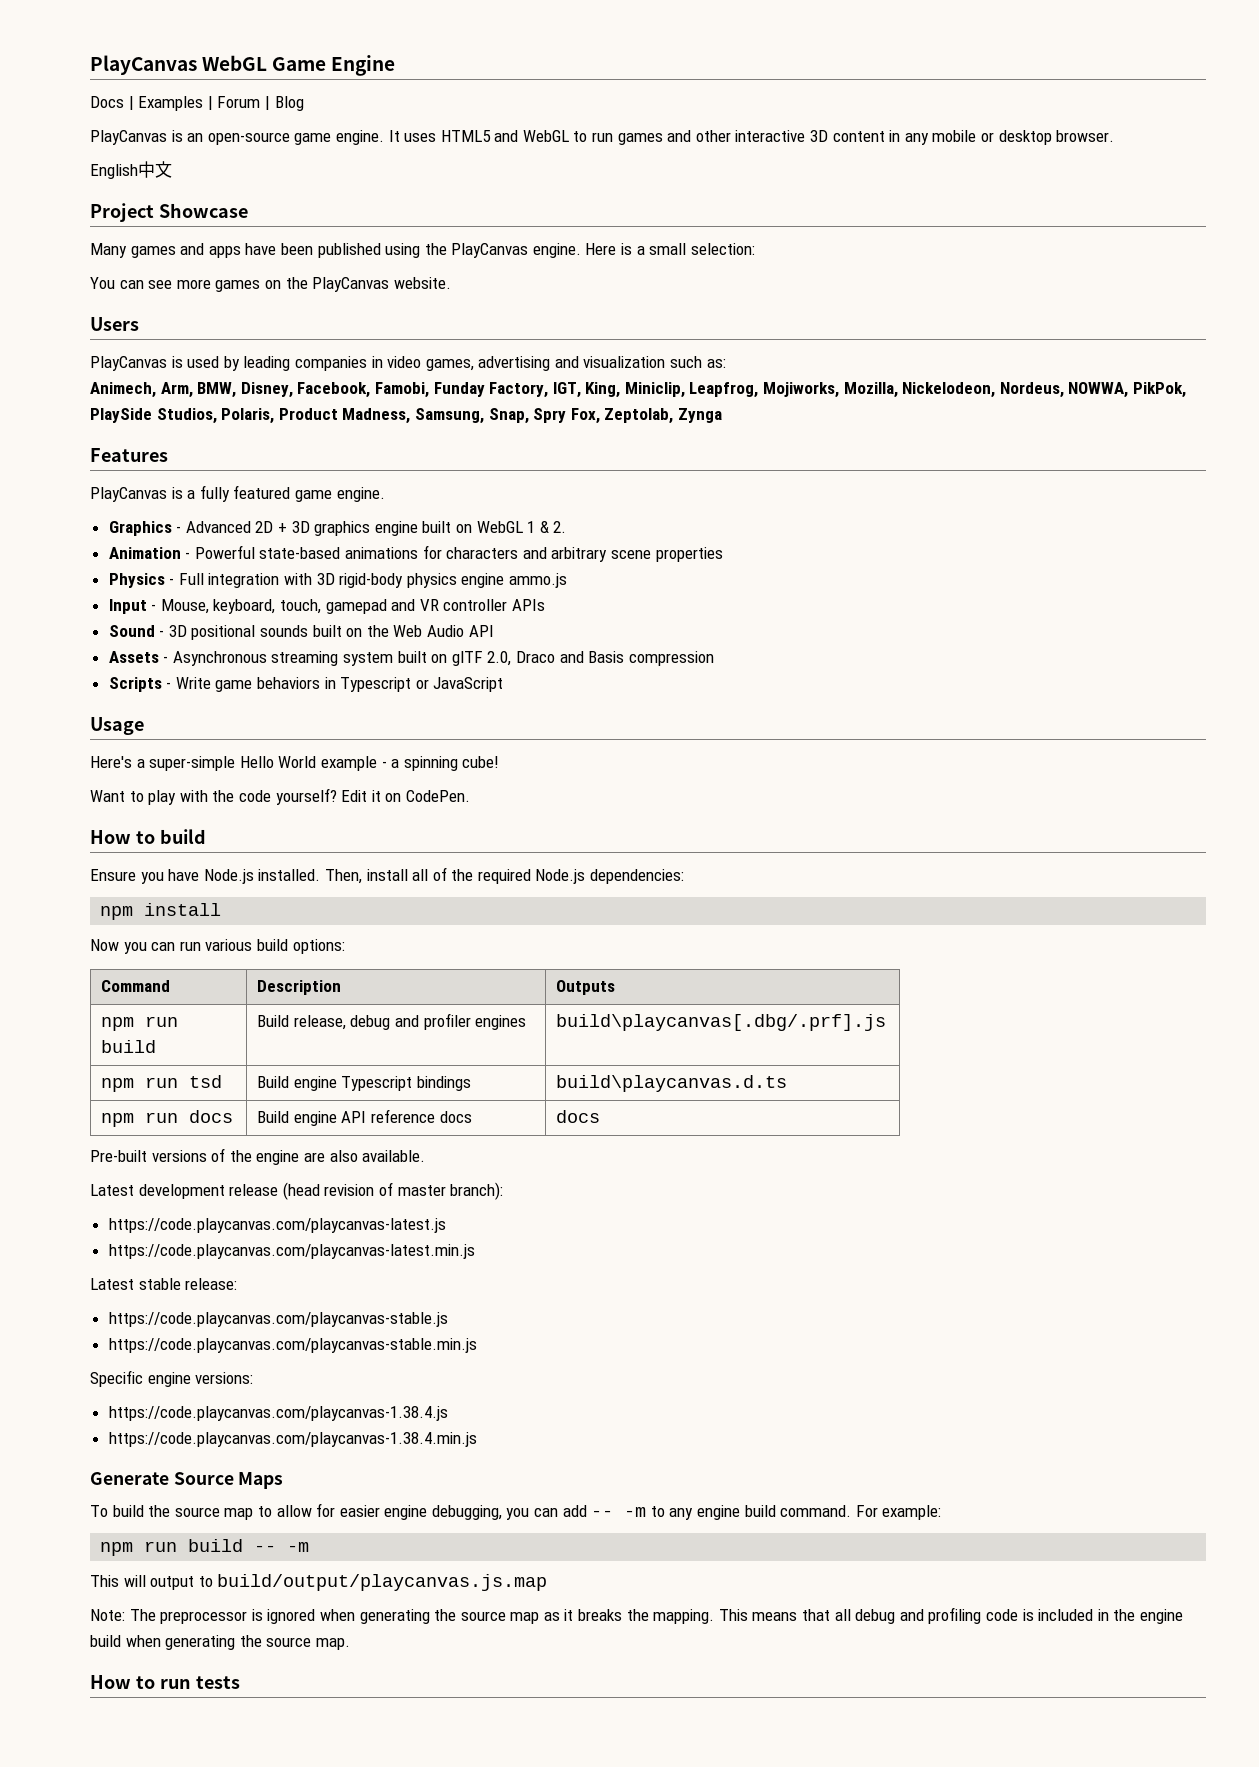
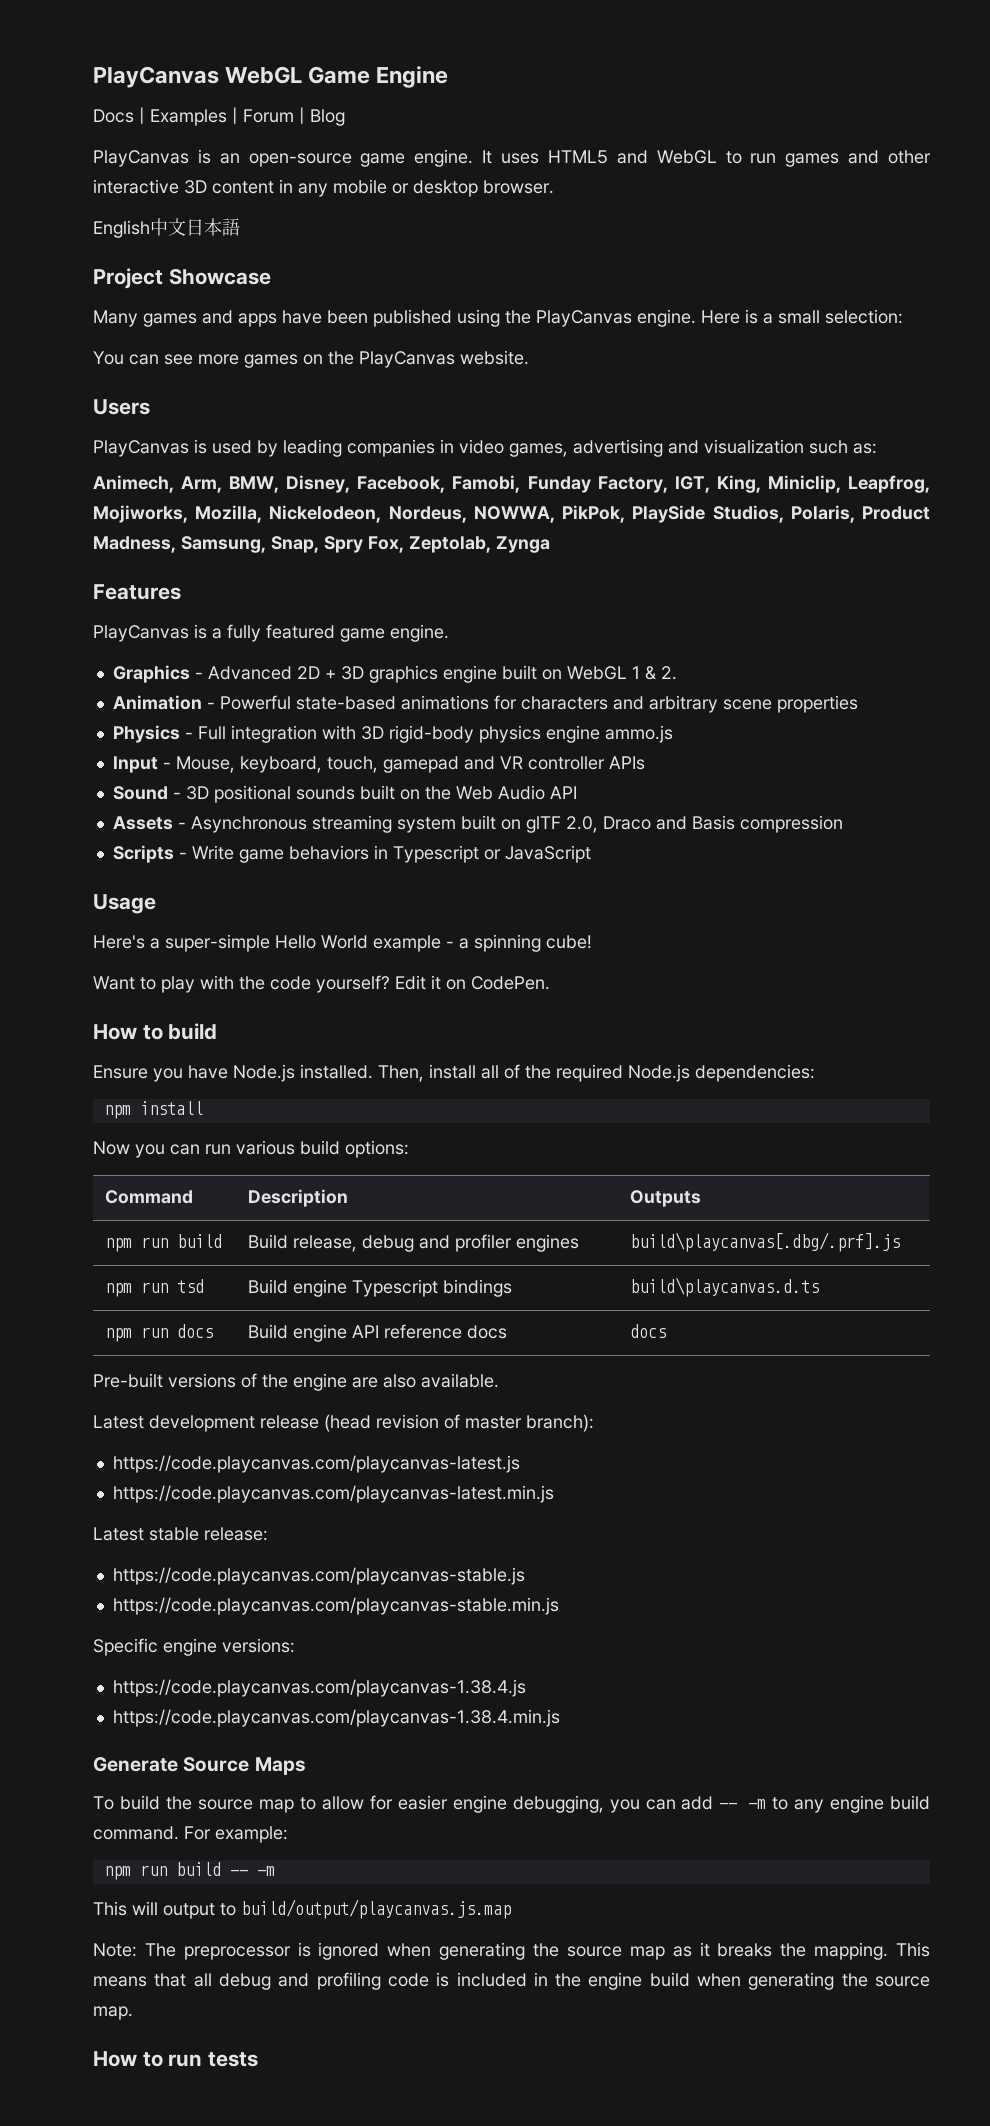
(172, 169) none -> [186,218,240,236] 日本語

